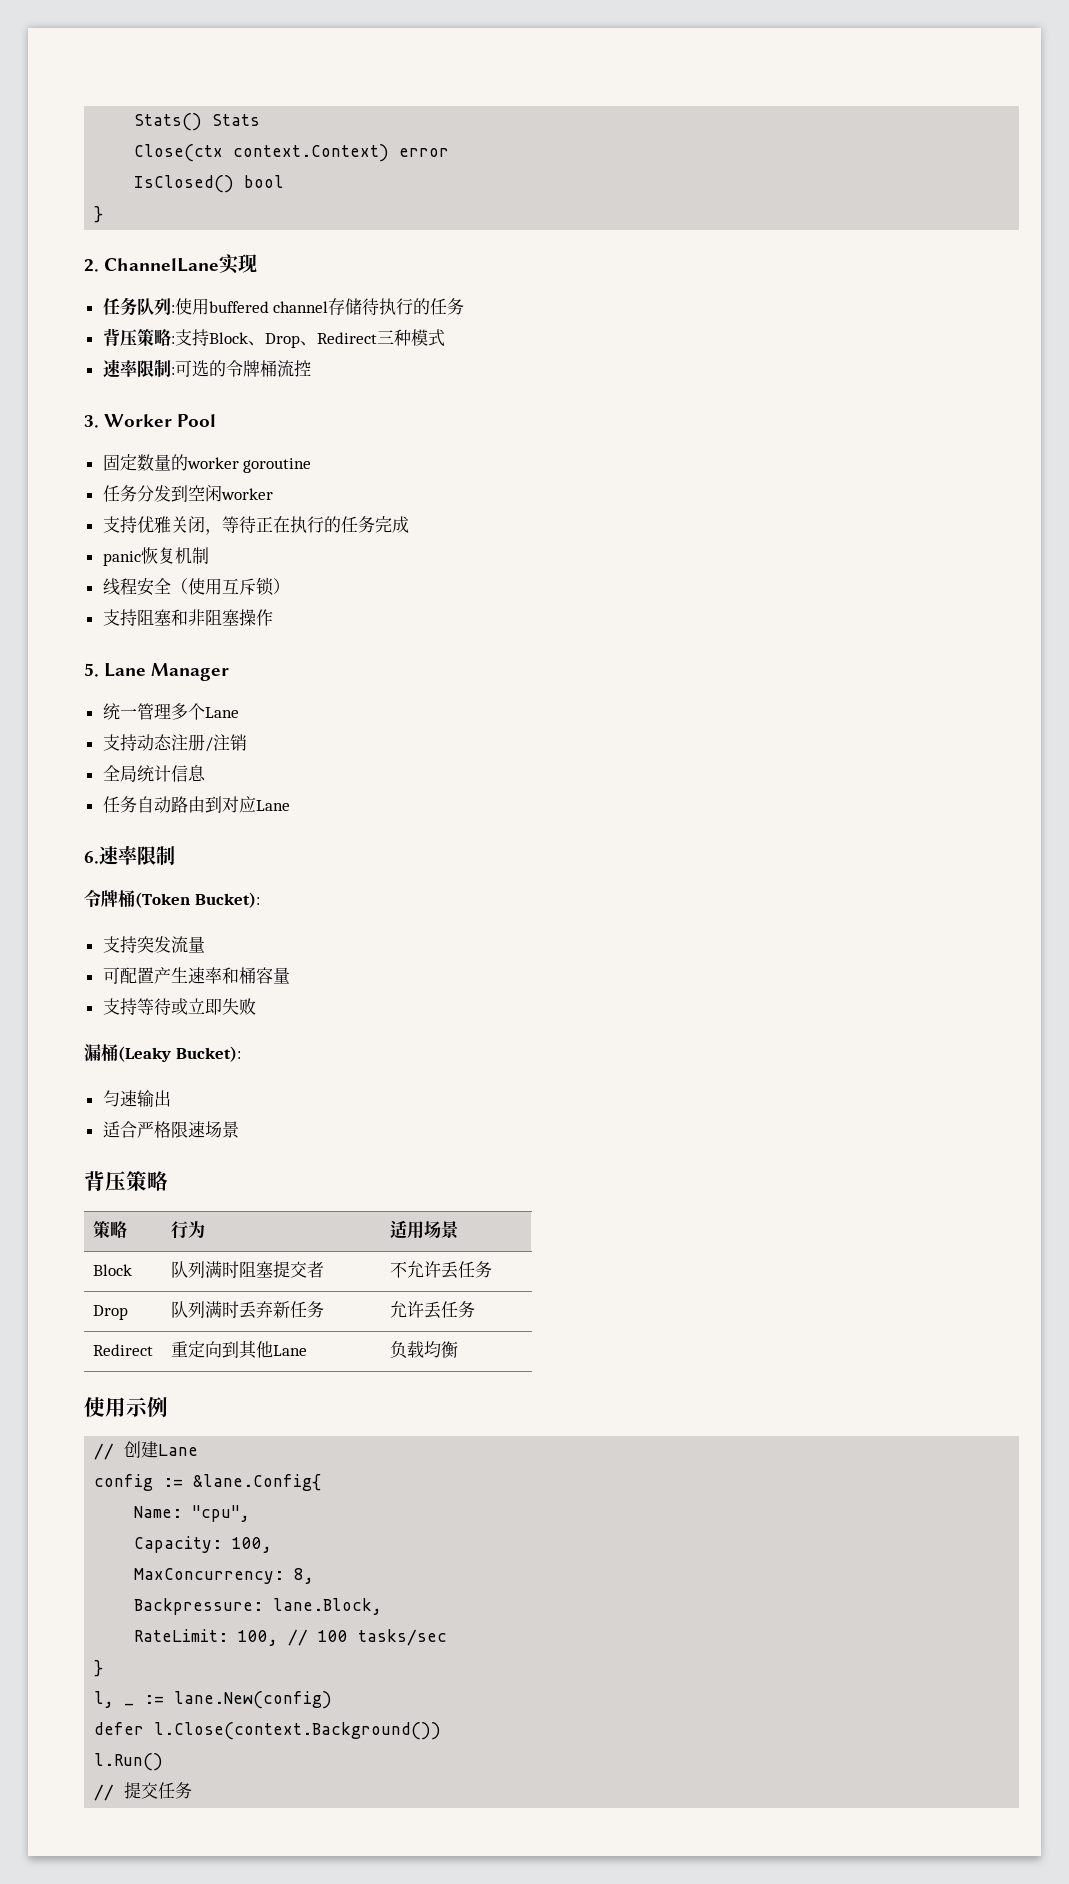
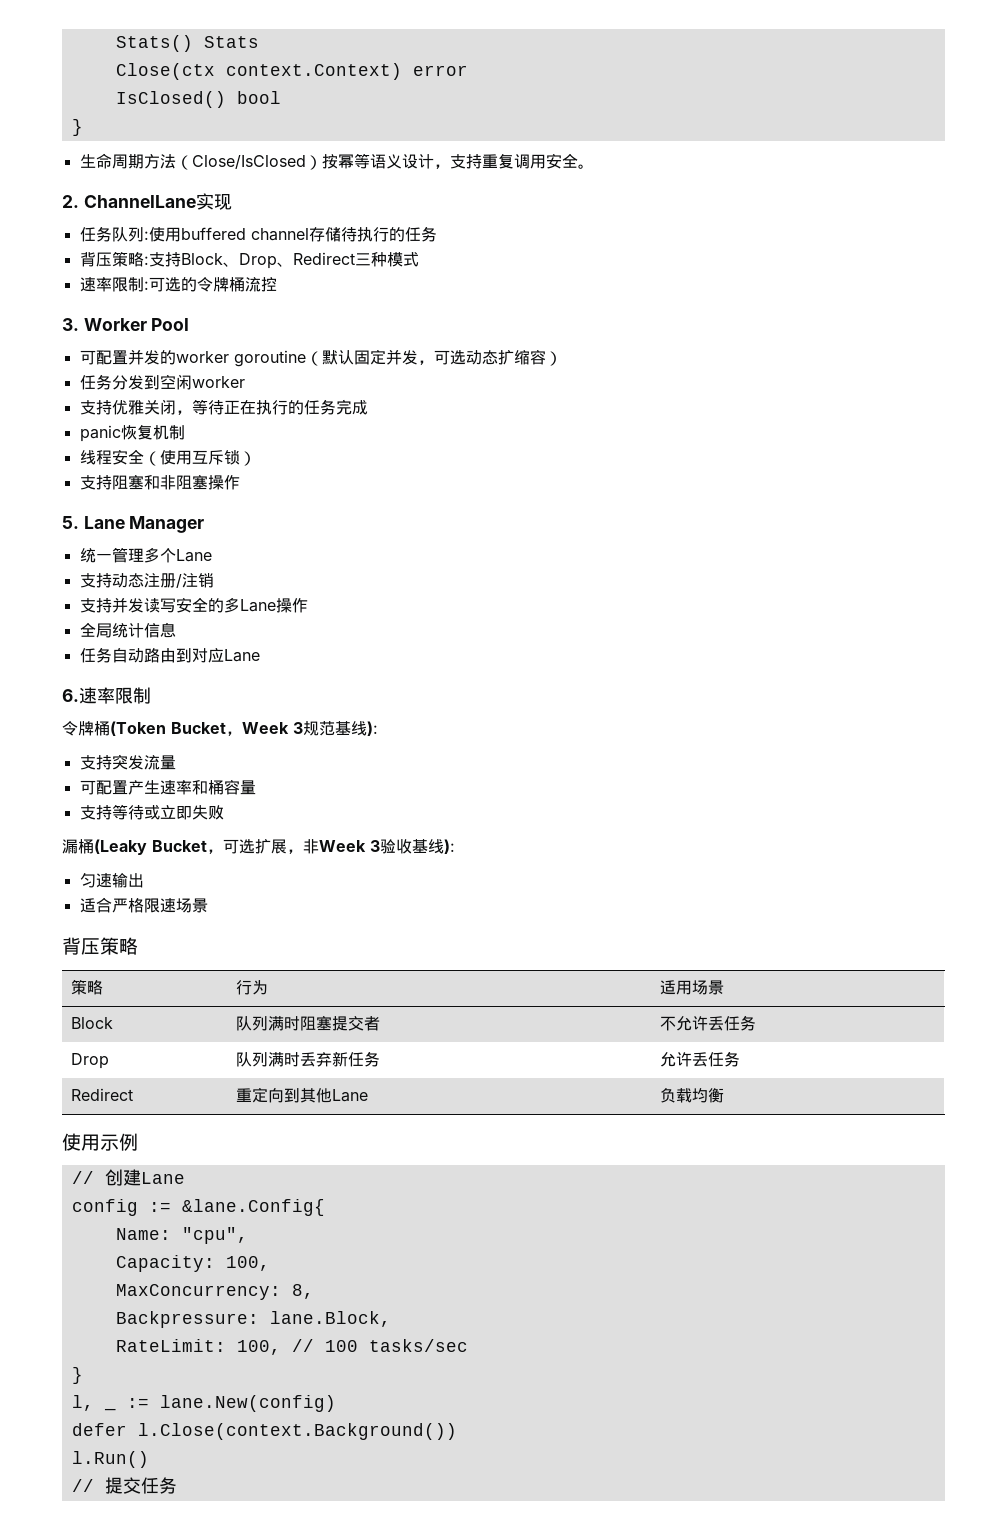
(104, 214) none -> [79,153,594,170] // 生命周期方法（Close/IsClosed）按幂等语义设计，支持重复调用安全。
[102,454,171,471] 固定数量 -> [79,349,160,365] 可配置并发
(312, 465) none -> [305,349,562,366] （默认固定并发，可选动态扩缩容）
(247, 742) none -> [79,597,308,613] // 支持并发读写安全的多Lane操作
[194,892,260,908] Bucket): -> [171,721,378,736] Bucket，Week 3规范基线):
[175,1046,241,1062] Bucket): -> [152,839,455,854] Bucket，可选扩展，非Week 3验收基线):

